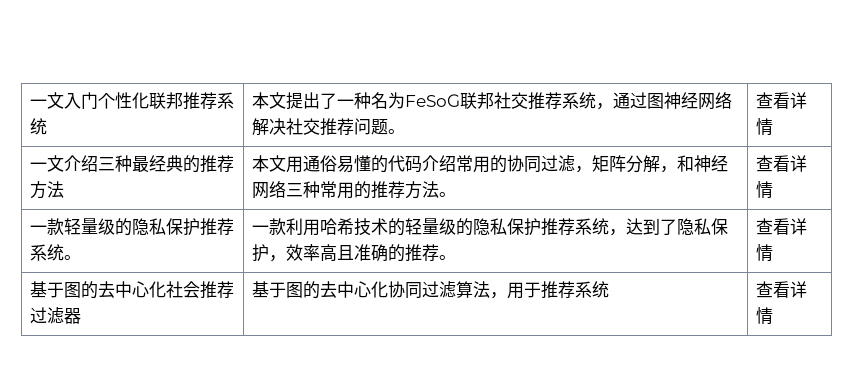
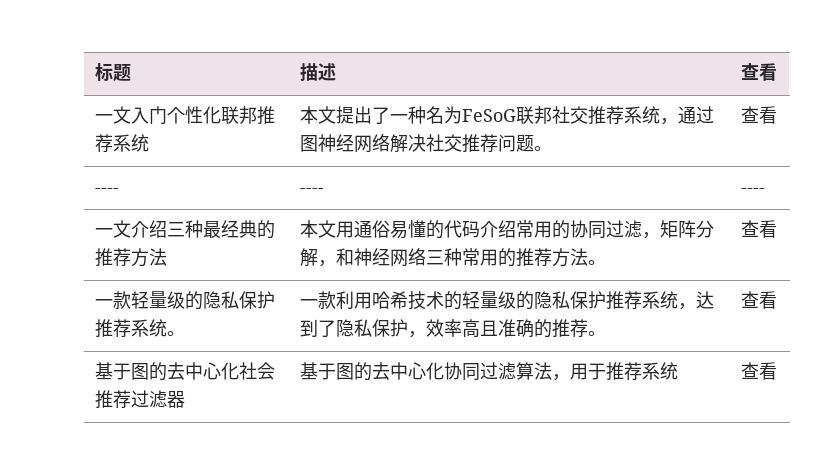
(29, 103) none -> [94,63,131,82] [299,63,336,81] [740,63,777,81] 标题 | 描述 | 查看 //
[789,92,807,109] [755,118,773,136] 详情 -> [94,188,119,193] [299,188,324,193] [740,188,765,193] // ---- | ---- | ----
[789,155,807,172] [755,181,773,199] 详情 -> (777, 229) none
[789,218,807,235] [755,244,773,262] 详情 -> (777, 300) none
[789,281,807,298] [755,307,773,325] 详情 -> (777, 371) none

